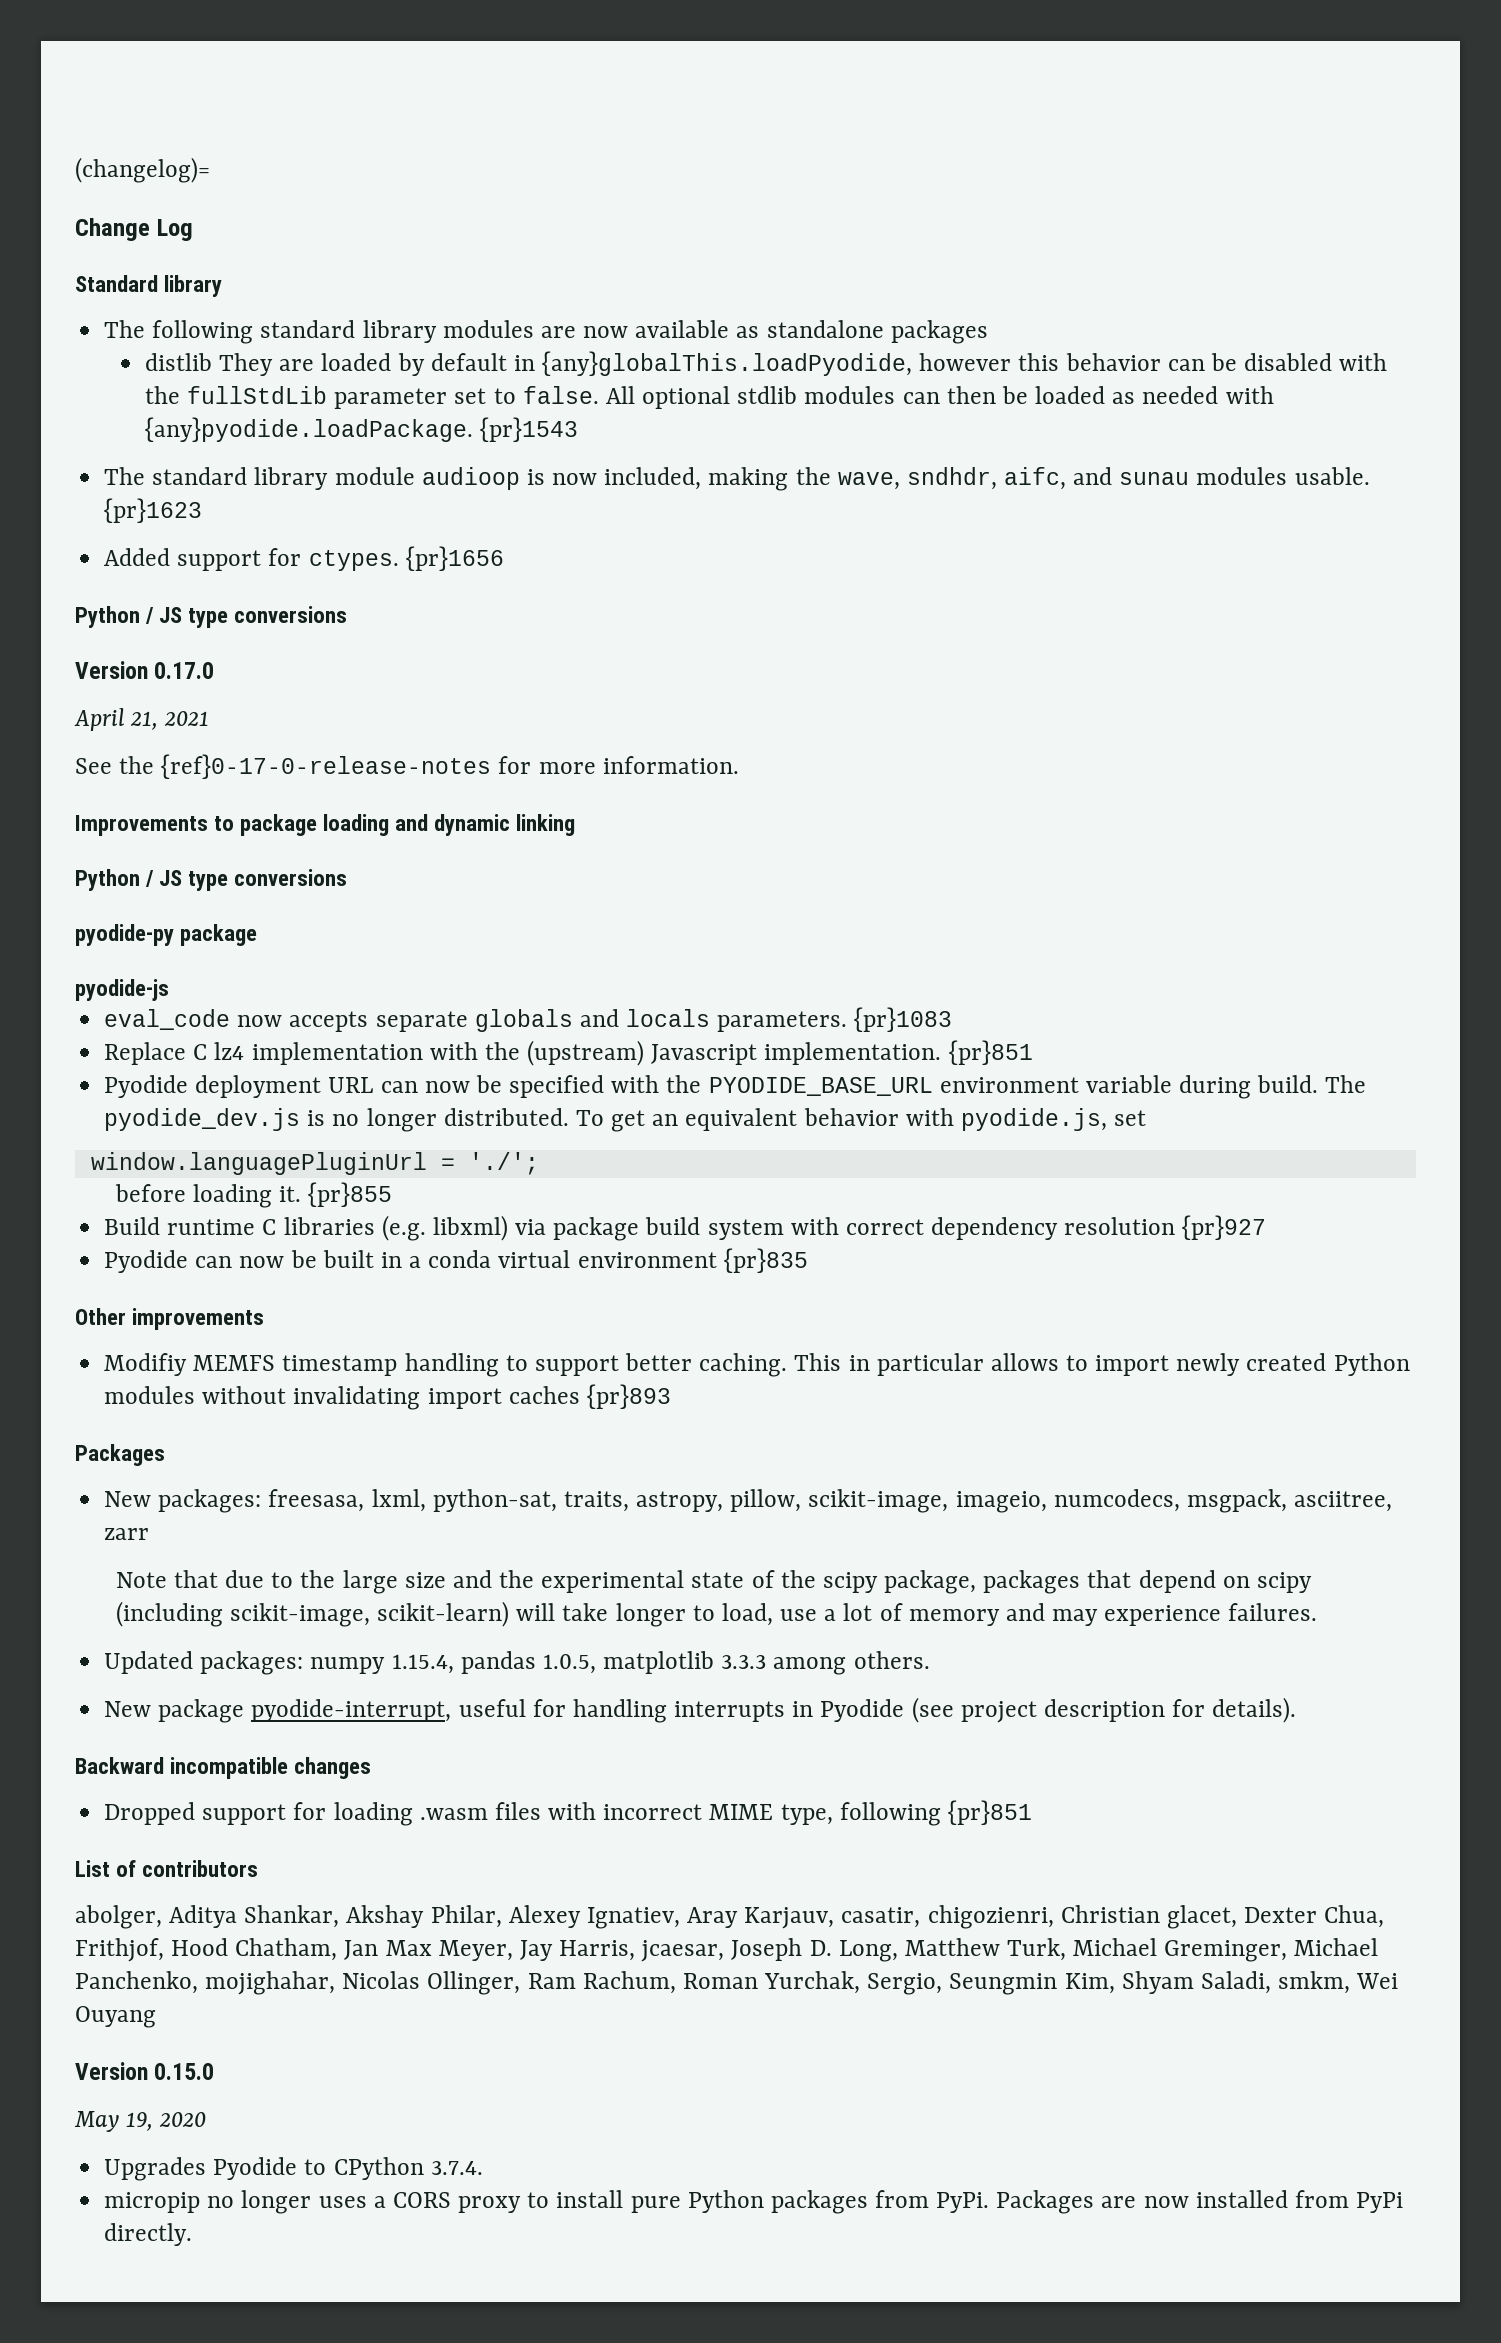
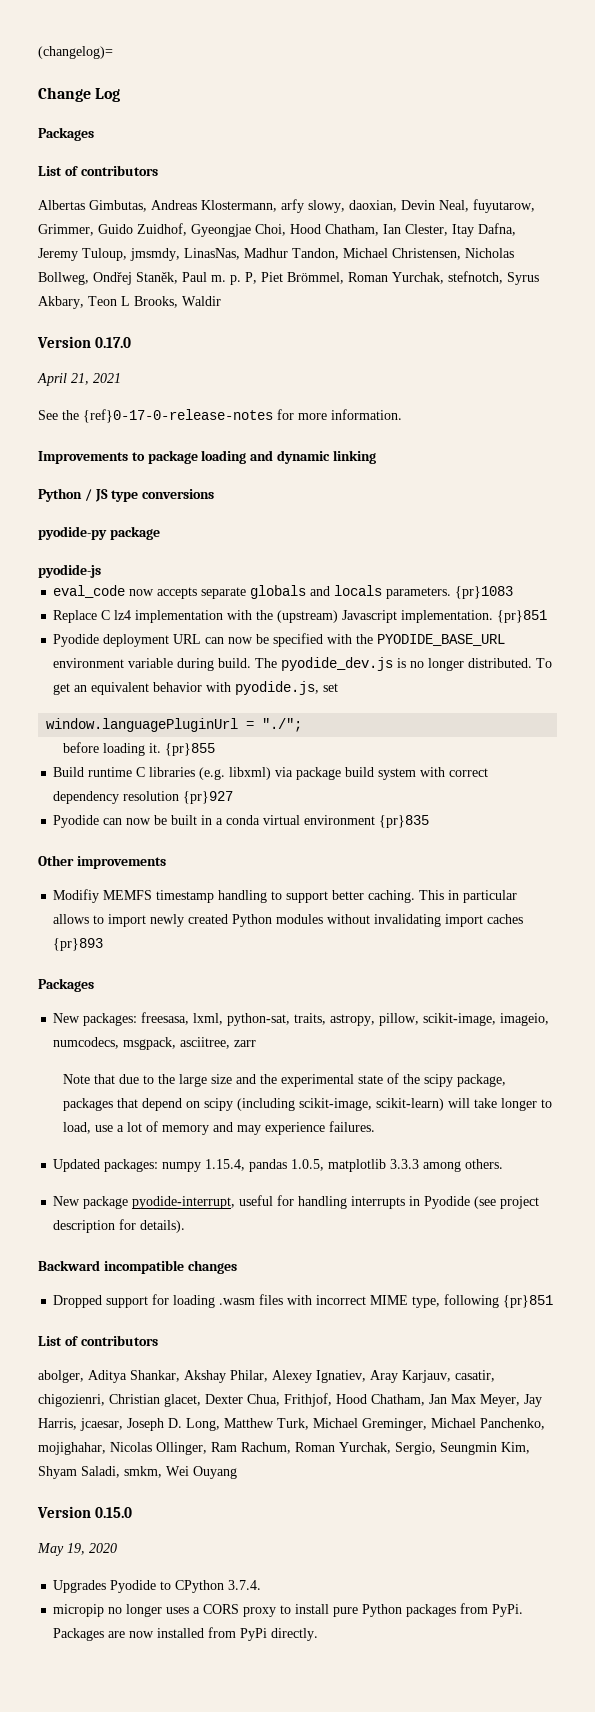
[75,275,223,297] [104,320,988,344] [145,351,1388,376] [145,386,1274,409] [145,417,579,442] [104,467,1370,491] [104,498,203,523] [104,546,504,571] [75,606,348,628] Standard library // The following standard library modules are now available as standalone packages // distlib They are loaded by default in {any}globalThis.loadPyodide, however this behavior can be disabled with the fullStdLib parameter set to false. All optional stdlib modules can then be loaded as needed with {any}pyodide.loadPackage. {pr}1543 // The standard library module audioop is now included, making the wave, sndhdr, aifc, and sunau modules usable. {pr}1623 // Added support for ctypes. {pr}1656 // Python / JS type conversions -> [38,127,94,141] [38,165,158,176] [38,199,535,213] [38,223,516,237] [38,248,514,261] [38,271,539,285] [38,296,221,309] Packages // List of contributors // Albertas Gimbutas, Andreas Klostermann, arfy slowy, daoxian, Devin Neal, fuyutarow, Grimmer, Guido Zuidhof, Gyeongjae Choi, Hood Chatham, Ian Clester, Itay Dafna, Jeremy Tuloup, jmsmdy, LinasNas, Madhur Tandon, Michael Christensen, Nicholas Bollweg, Ondřej Staněk, Paul m. p. P, Piet Brömmel, Roman Yurchak, stefnotch, Syrus Akbary, Teon L Brooks, Waldir
[468,1152,539,1175] './'; -> [262,718,303,732] "./";

